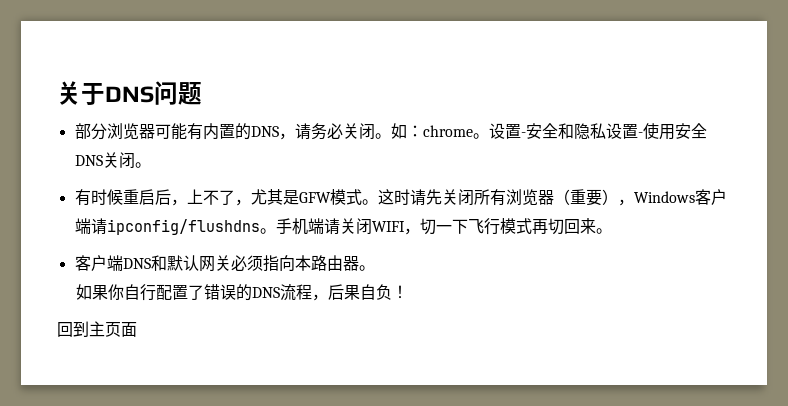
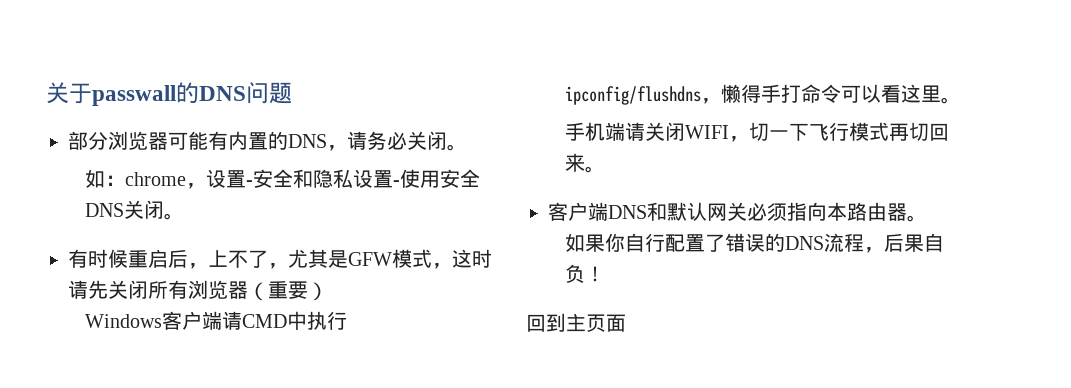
(105, 94) none -> [92,82,199,106] passwall的
(391, 136) none -> (467, 147) //
[472,133,489,139] 。 -> [185,183,206,189] ，
[361,199,378,205] 。 -> [432,263,452,269] ，
[617,199,634,206] ， -> (328, 291) //
[106,219,276,235] ipconfig/flushdns。 -> [241,311,347,330] [564,84,961,105] CMD中执行ipconfig/flushdns，懒得手打命令可以看这里。 //

